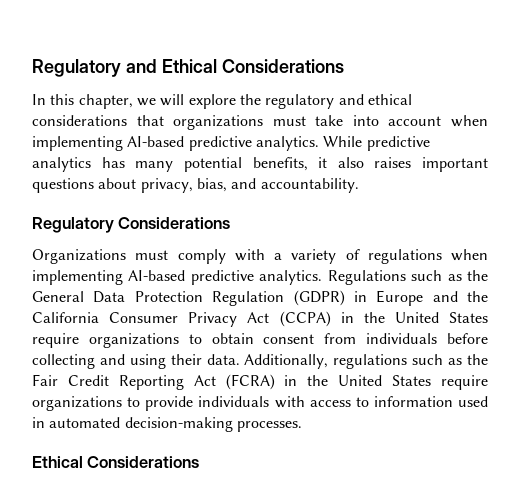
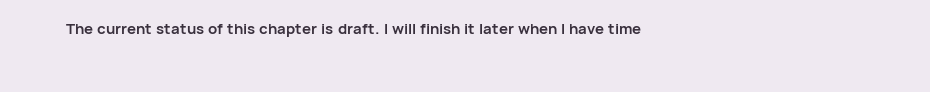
[32,59,344,77] [32,94,412,109] [32,115,488,130] [32,136,430,151] [32,157,488,172] [32,178,359,193] [32,217,231,233] [32,249,488,264] [32,270,489,285] [32,290,488,306] [32,311,488,327] [32,333,488,348] [32,354,489,369] [32,374,489,390] [32,396,488,411] [32,417,302,432] [32,456,200,468] Regulatory and Ethical Considerations // In this chapter, we will explore the regulatory and ethical considerations that organizations must take into account when implementing AI-based predictive analytics. While predictive analytics has many potential benefits, it also raises important questions about privacy, bias, and accountability. // Regulatory Considerations // Organizations must comply with a variety of regulations when implementing AI-based predictive analytics. Regulations such as the General Data Protection Regulation (GDPR) in Europe and the California Consumer Privacy Act (CCPA) in the United States require organizations to obtain consent from individuals before collecting and using their data. Additionally, regulations such as the Fair Credit Reporting Act (FCRA) in the United States require organizations to provide individuals with access to information used in automated decision-making processes. // Ethical Considerations -> [66,24,641,37] The current status of this chapter is draft. I will finish it later when I have time

